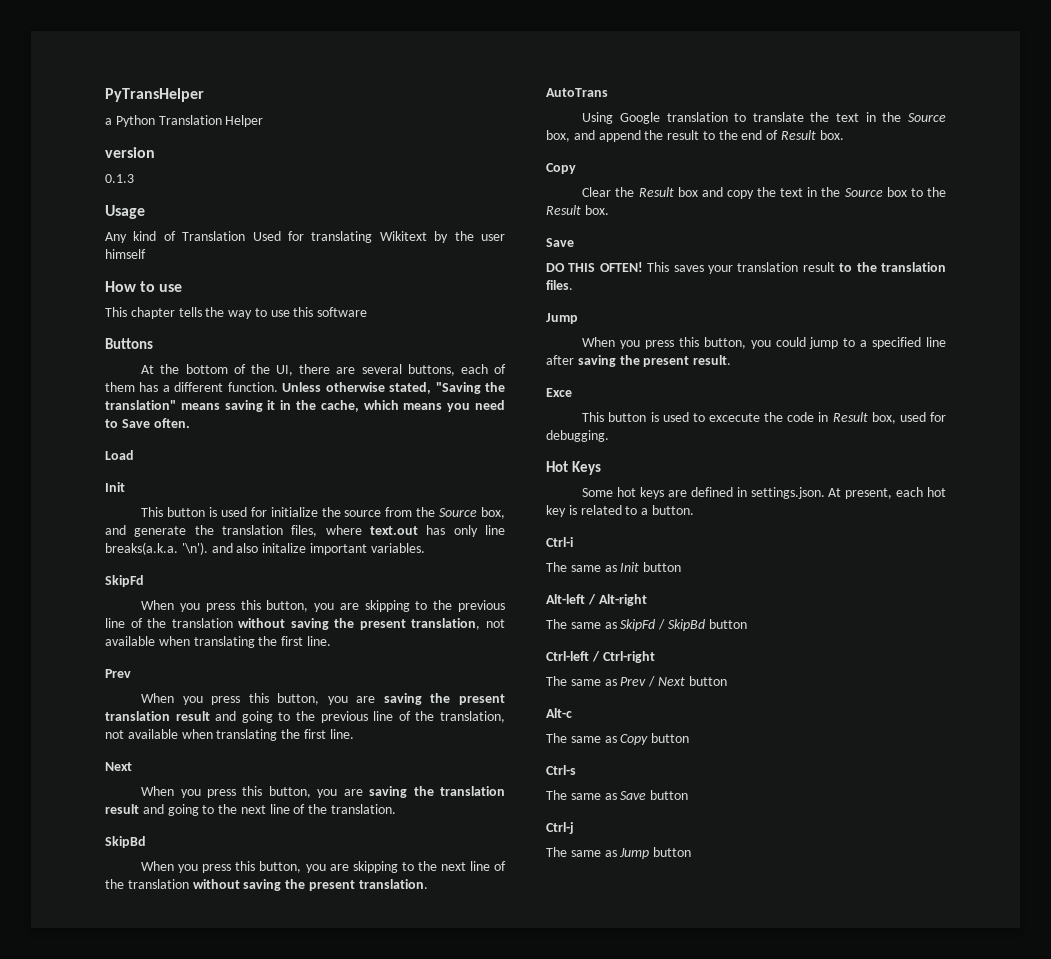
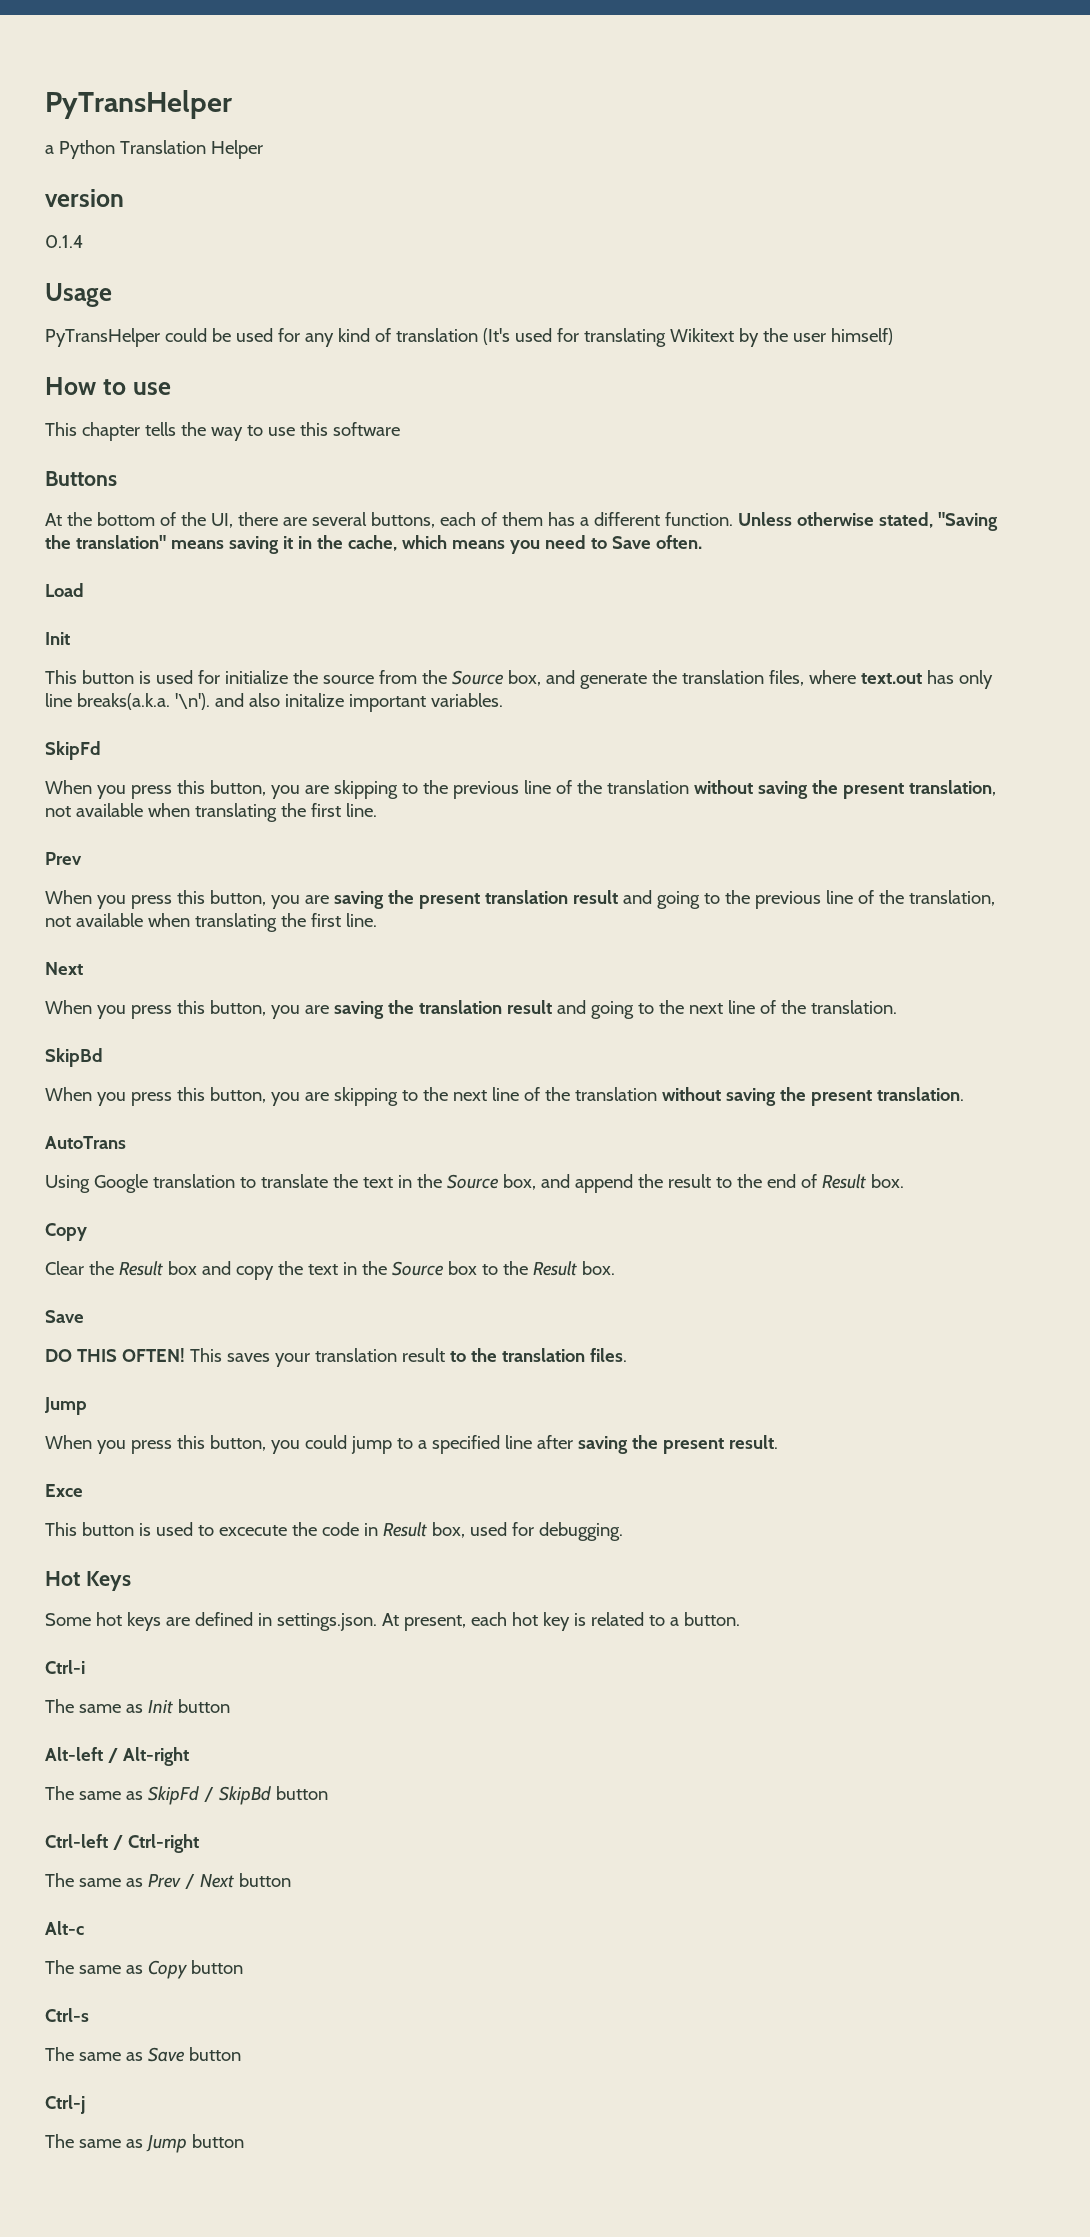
[105,174,134,183] 0.1.3 -> [45,235,83,248] 0.1.4
[105,231,281,243] Any kind of Translation Used -> [45,328,552,347] PyTransHelper could be used for any kind of translation (It's used
[105,249,146,259] himself -> [830,328,893,345] himself)

